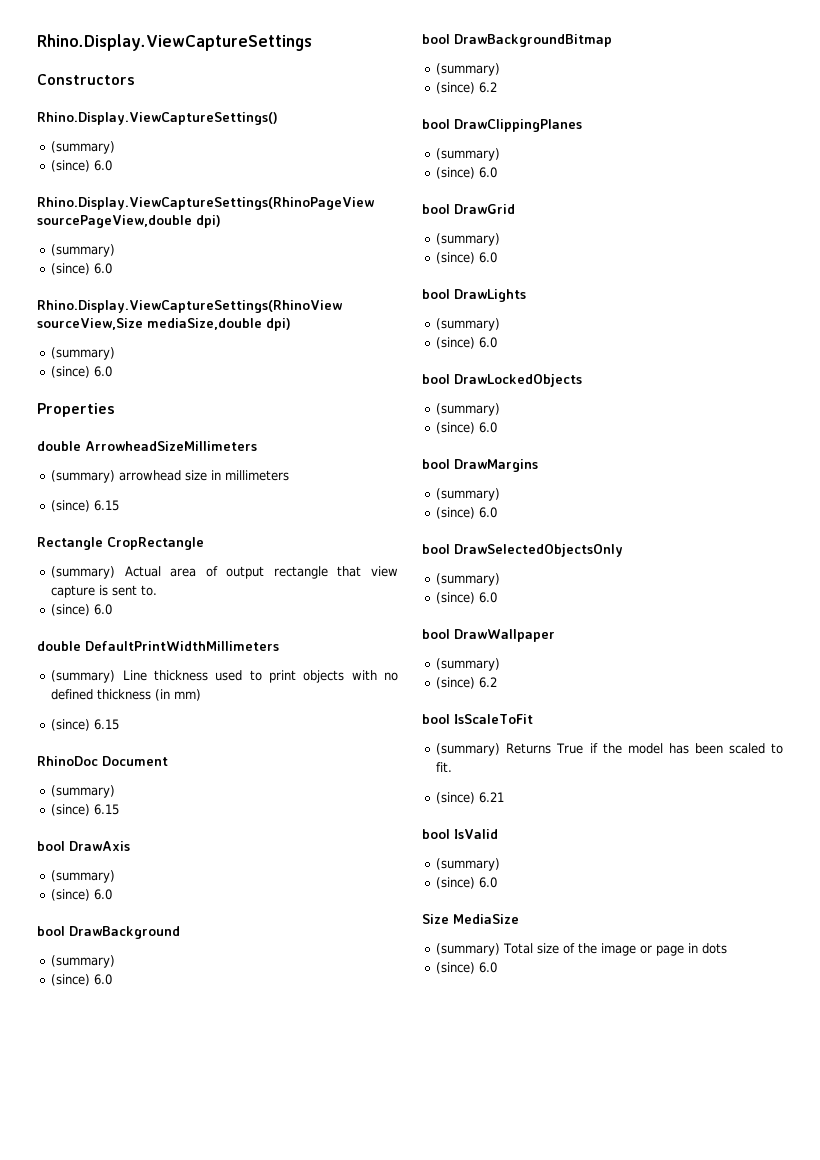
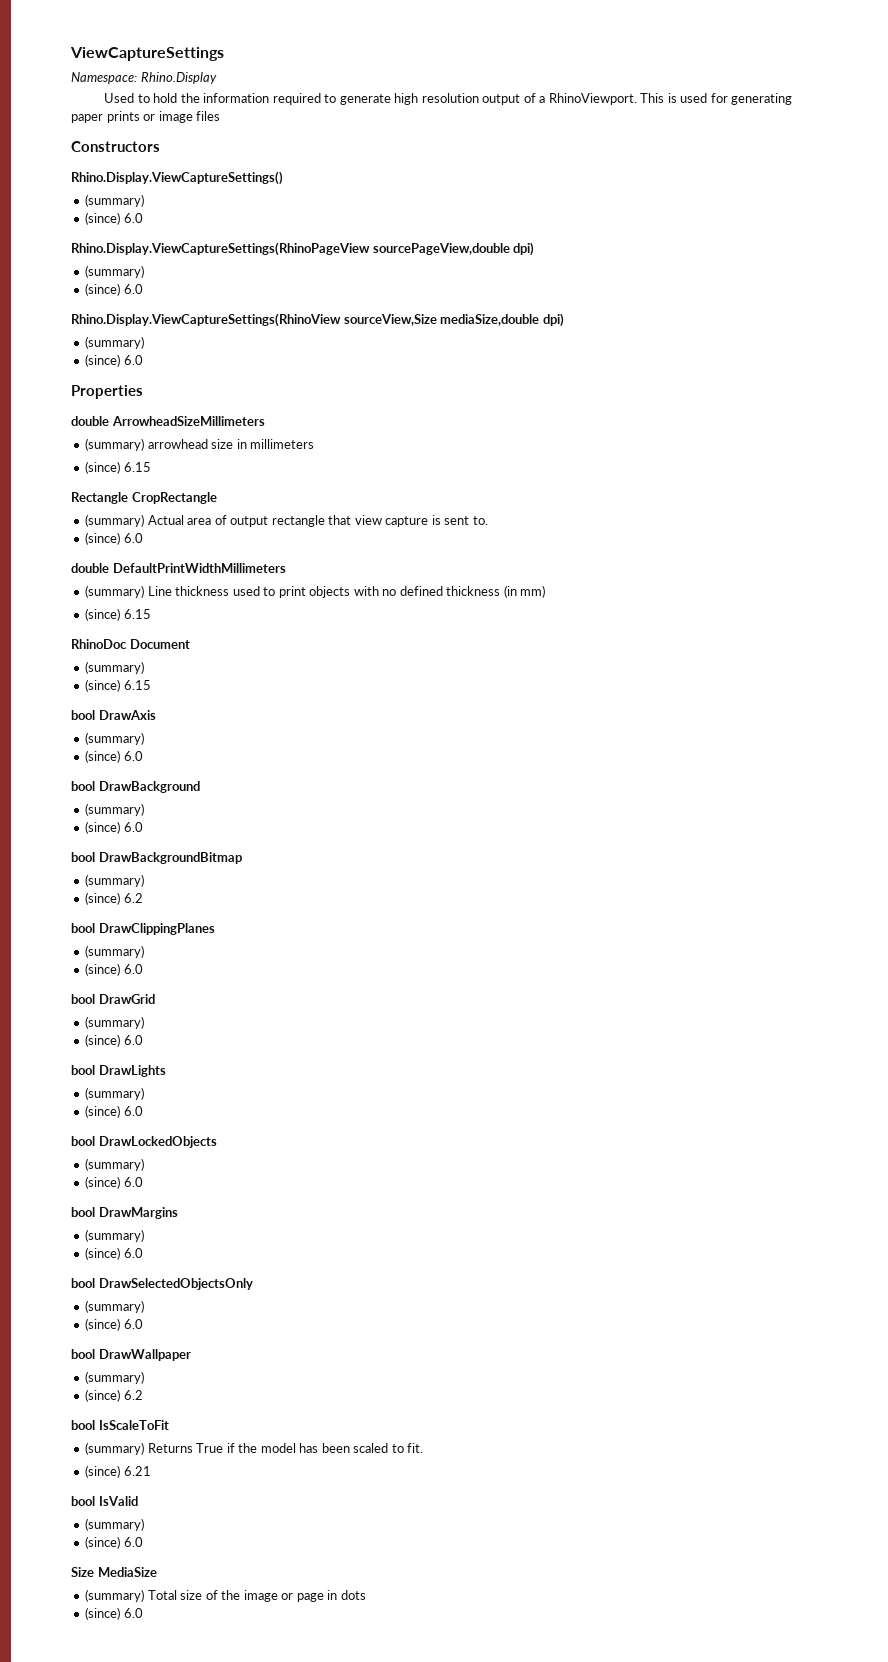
[37,34,312,51] Rhino.Display.ViewCaptureSettings -> [70,47,224,61] [71,72,217,84] [104,93,793,105] [71,111,221,123] ViewCaptureSettings // Namespace: Rhino.Display // Used to hold the information required to generate high resolution output of a RhinoViewport. This is used for generating paper prints or image files

